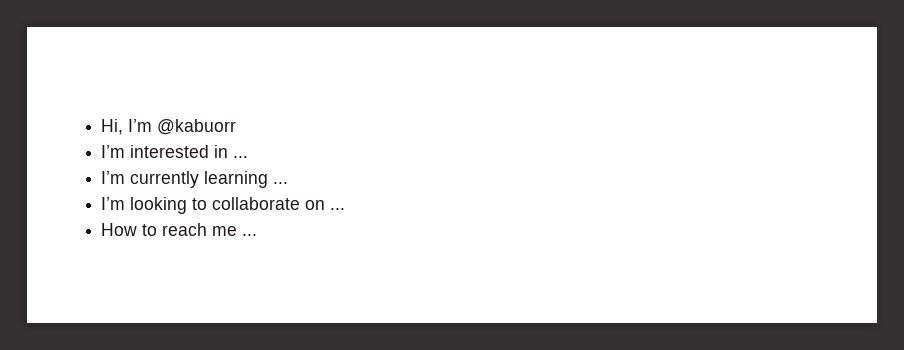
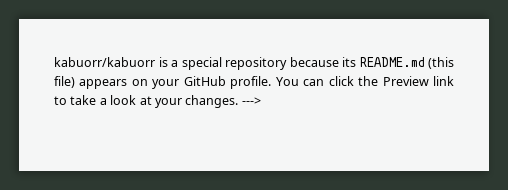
[101,119,237,135] [101,145,249,158] [101,171,289,188] [101,197,346,214] [101,223,258,236] Hi, I’m @kabuorr // I’m interested in ... // I’m currently learning ... // I’m looking to collaborate on ... // How to reach me ... -> [54,57,454,70] [54,76,454,89] [54,95,261,108] kabuorr/kabuorr is a special repository because its README.md (this file) appears on your GitHub profile. You can click the Preview link to take a look at your changes. --->

